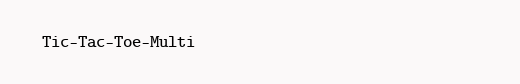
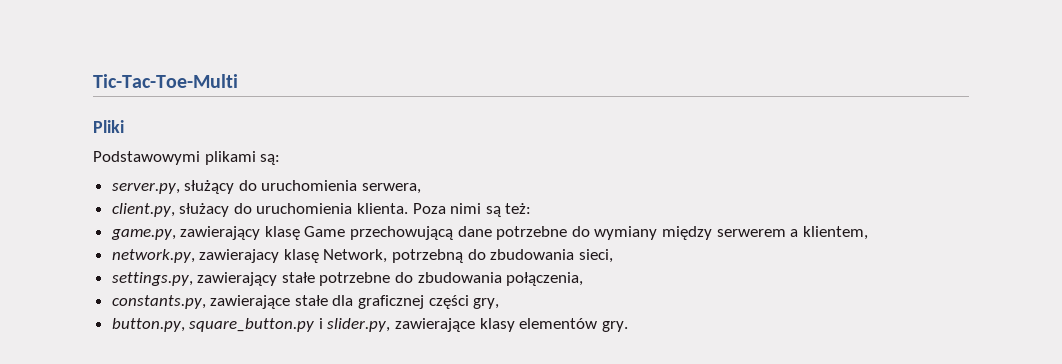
(195, 42) none -> [93,120,124,133] [93,151,281,165] [111,180,422,194] [111,203,532,217] [110,226,868,240] [111,249,613,263] [111,272,584,286] [111,295,500,309] [111,318,628,332] // Pliki // Podstawowymi plikami są: // server.py, służący do uruchomienia serwera, // client.py, służacy do uruchomienia klienta. Poza nimi są też: // game.py, zawierający klasę Game przechowującą dane potrzebne do wymiany między serwerem a klientem, // network.py, zawierajacy klasę Network, potrzebną do zbudowania sieci, // settings.py, zawierający stałe potrzebne do zbudowania połączenia, // constants.py, zawierające stałe dla graficznej części gry, // button.py, square_button.py i slider.py, zawierające klasy elementów gry.

